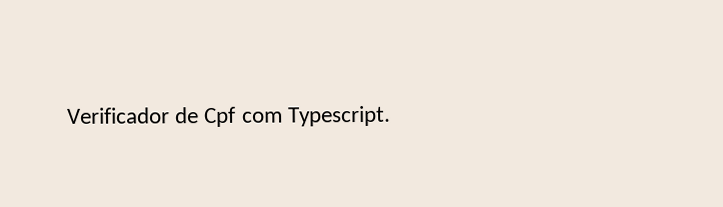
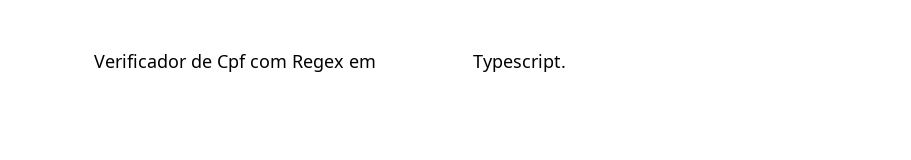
(283, 117) none -> [292,55,376,72] Regex em

